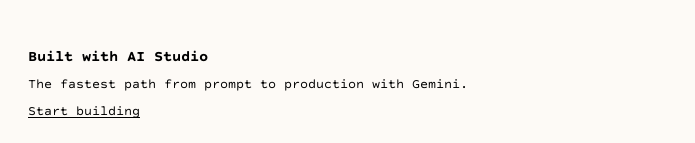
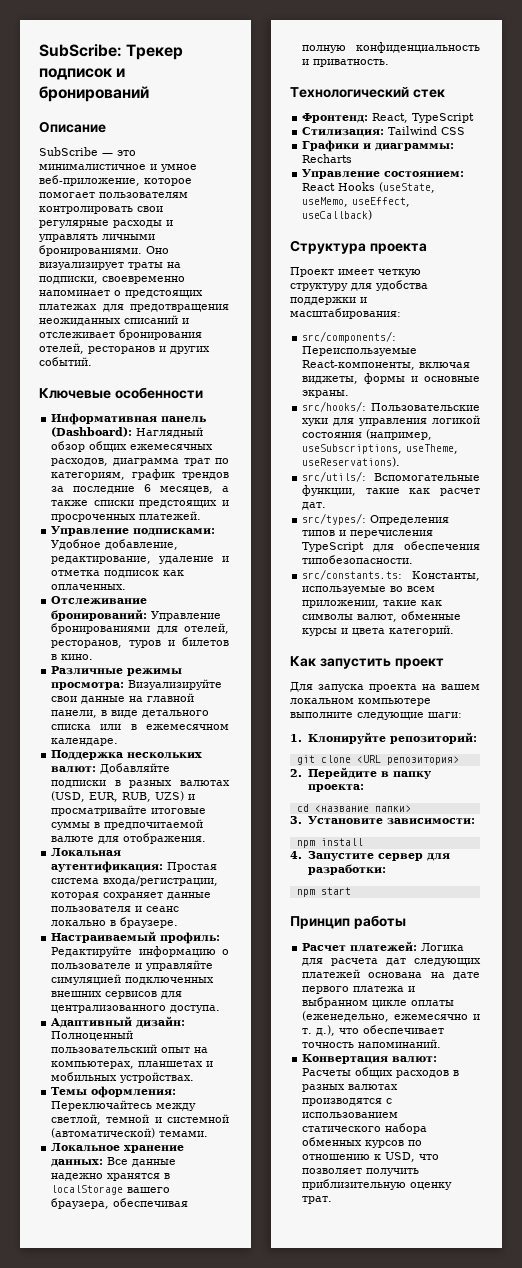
[28,50,208,62] [28,79,468,91] [28,106,140,118] Built with AI Studio // The fastest path from prompt to production with Gemini. // Start building -> [39,44,184,60] [39,68,126,80] [39,86,149,102] [39,121,106,133] [39,147,136,156] [39,164,197,172] [39,175,192,186] [39,192,188,198] [39,206,163,214] [39,220,173,228] [39,234,155,242] [39,245,169,256] [39,262,181,270] [39,276,185,284] [39,290,203,298] [39,304,229,312] [39,315,189,326] [39,329,202,340] [39,343,210,354] [39,357,92,366] [39,387,203,399] [51,413,208,425] [51,427,204,438] [51,441,214,452] [51,458,229,466] [51,469,229,480] [51,484,229,494] [51,500,229,508] [51,511,202,522] [51,526,216,536] [51,539,179,550] [51,556,229,564] [51,570,185,578] [51,584,127,590] [51,596,148,605] [51,609,222,621] [51,623,229,634] [51,637,229,648] [51,654,94,660] [51,666,183,676] [51,679,223,690] [51,693,195,704] [51,710,210,718] [51,724,229,730] [51,738,119,746] [51,750,203,760] [51,763,171,774] [51,780,230,788] [51,791,196,802] [51,805,207,816] [51,819,204,830] [51,833,207,844] [51,848,122,857] [51,861,218,873] [51,876,219,886] [51,892,212,900] [51,906,180,912] [51,917,179,928] [51,931,221,944] [51,946,229,957] [51,960,214,971] [51,974,215,985] [51,991,183,999] [51,1005,221,1013] [51,1016,186,1028] [51,1030,134,1041] [51,1044,209,1053] [51,1061,214,1069] [51,1072,195,1083] [51,1086,177,1098] [51,1100,197,1111] [51,1114,229,1125] [51,1128,209,1138] [51,1143,185,1153] [51,1157,177,1167] [51,1173,171,1181] [51,1185,171,1195] [51,1198,189,1209] [302,42,480,53] [302,59,390,67] [290,87,445,98] [302,113,475,123] [302,126,466,137] [302,140,455,152] [302,154,353,163] [302,169,465,179] [302,182,436,193] [302,197,411,207] [302,210,373,220] [290,240,427,254] [290,267,421,277] [290,280,428,291] [290,297,367,305] [290,308,401,319] [302,331,397,343] [302,346,418,356] [302,360,471,370] [302,373,480,384] [302,390,350,398] [302,401,480,412] [302,415,480,426] [302,429,433,440] [302,444,459,454] [302,457,401,467] [302,471,480,482] [302,485,480,496] [302,502,327,510] [302,513,450,525] [302,530,434,538] [302,541,480,552] [302,555,414,564] [302,569,480,581] [302,586,436,594] [302,600,443,608] [302,611,462,622] [302,625,455,636] [290,656,444,669] [290,682,480,692] [290,698,431,706] [290,712,462,720] [290,732,477,744] [296,755,459,765] [290,767,431,779] [307,784,364,792] [296,804,411,812] [290,816,475,825] [296,838,363,848] [290,851,450,861] [307,864,386,875] [296,887,351,897] [290,915,406,929] [302,941,465,952] [302,958,481,966] [302,969,480,980] [302,986,416,994] [302,997,455,1008] [302,1011,480,1022] [302,1025,445,1036] [302,1039,442,1048] [302,1054,438,1064] [302,1067,460,1078] [302,1084,399,1092] [302,1098,393,1106] [302,1112,399,1118] [302,1123,428,1134] [302,1137,423,1148] [302,1152,440,1162] [302,1168,420,1176] [302,1179,453,1190] [302,1196,333,1204] SubScribe: Трекер подписок и бронирований // Описание // SubScribe — это минималистичное и умное веб-приложение, которое помогает пользователям контролировать свои регулярные расходы и управлять личными бронированиями. Оно визуализирует траты на подписки, своевременно напоминает о предстоящих платежах для предотвращения неожиданных списаний и отслеживает бронирования отелей, ресторанов и других событий. // Ключевые особенности // Информативная панель (Dashboard): Наглядный обзор общих ежемесячных расходов, диаграмма трат по категориям, график трендов за последние 6 месяцев, а также списки предстоящих и просроченных платежей. // Управление подписками: Удобное добавление, редактирование, удаление и отметка подписок как оплаченных. // Отслеживание бронирований: Управление бронированиями для отелей, ресторанов, туров и билетов в кино. // Различные режимы просмотра: Визуализируйте свои данные на главной панели, в виде детального списка или в ежемесячном календаре. // Поддержка нескольких валют: Добавляйте подписки в разных валютах (USD, EUR, RUB, UZS) и просматривайте итоговые суммы в предпочитаемой валюте для отображения. // Локальная аутентификация: Простая система входа/регистрации, которая сохраняет данные пользователя и сеанс локально в браузере. // Настраиваемый профиль: Редактируйте информацию о пользователе и управляйте симуляцией подключенных внешних сервисов для централизованного доступа. // Адаптивный дизайн: Полноценный пользовательский опыт на компьютерах, планшетах и мобильных устройствах. // Темы оформления: Переключайтесь между светлой, темной и системной (автоматической) темами. // Локальное хранение данных: Все данные надежно хранятся в localStorage вашего браузера, обеспечивая полную конфиденциальность и приватность. // Технологический стек // Фронтенд: React, TypeScript // Стилизация: Tailwind CSS // Графики и диаграммы: Recharts // Управление состоянием: React Hooks (useState, useMemo, useEffect, useCallback) // Структура проекта // Проект имеет четкую структуру для удобства поддержки и масштабирования: // src/components/: Переиспользуемые React-компоненты, включая виджеты, формы и основные экраны. // src/hooks/: Пользовательские хуки для управления логикой состояния (например, useSubscriptions, useTheme, useReservations). // src/utils/: Вспомогательные функции, такие как расчет дат. // src/types/: Определения типов и перечисления TypeScript для обеспечения типобезопасности. // src/constants.ts: Константы, используемые во всем приложении, такие как символы валют, обменные курсы и цвета категорий. // Как запустить проект // Для запуска проекта на вашем локальном компьютере выполните следующие шаги: // 1. Клонируйте репозиторий: // git clone <URL репозитория> // 2. Перейдите в папку проекта: // cd <название папки> // 3. Установите зависимости: // npm install // 4. Запустите сервер для разработки: // npm start // Принцип работы // Расчет платежей: Логика для расчета дат следующих платежей основана на дате первого платежа и выбранном цикле оплаты (еженедельно, ежемесячно и т. д.), что обеспечивает точность напоминаний. // Конвертация валют: Расчеты общих расходов в разных валютах производятся с использованием статического набора обменных курсов по отношению к USD, что позволяет получить приблизительную оценку трат.

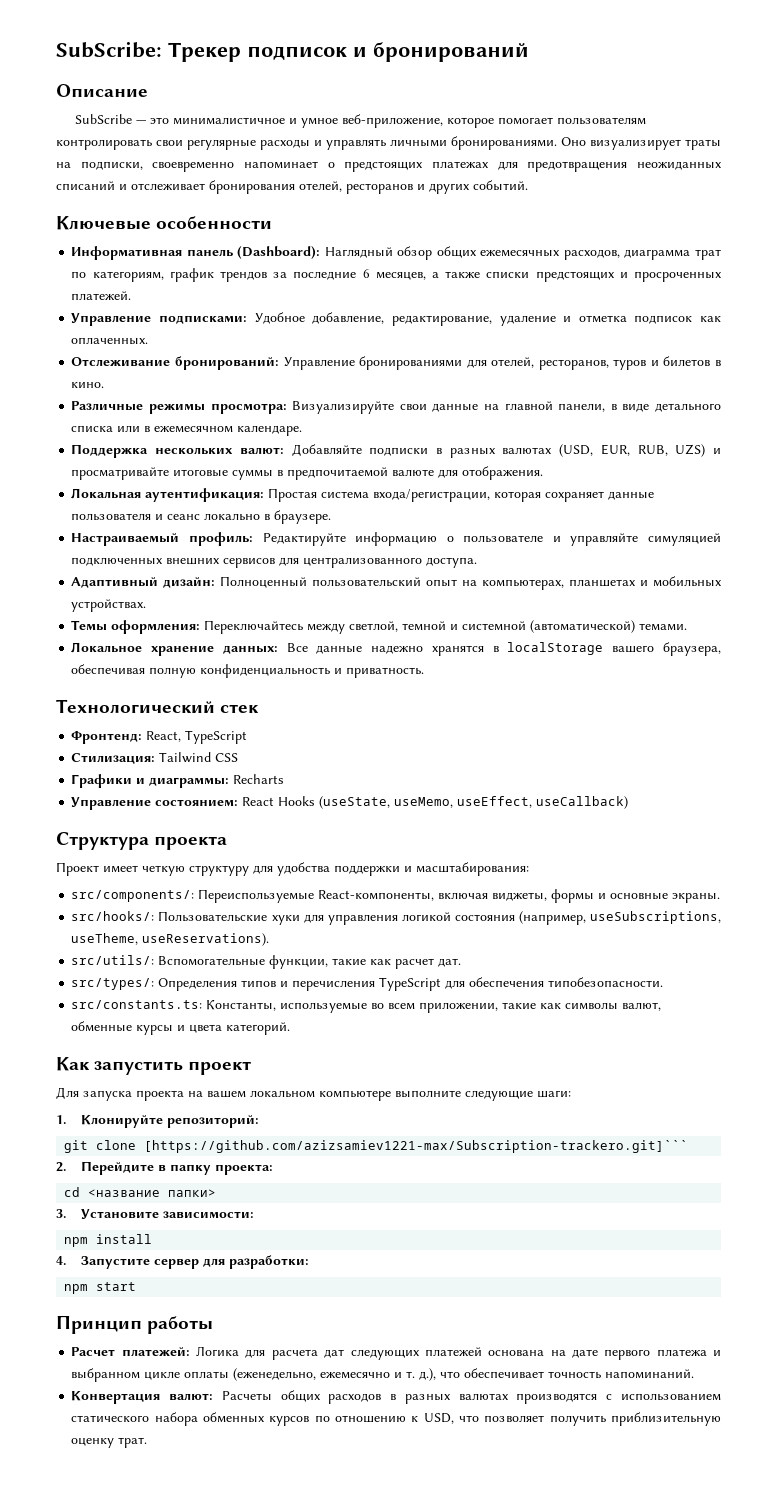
[356,755,459,765] <URL репозитория> -> [144,1140,689,1153] [https://github.com/azizsamiev1221-max/Subscription-trackero.git]```

